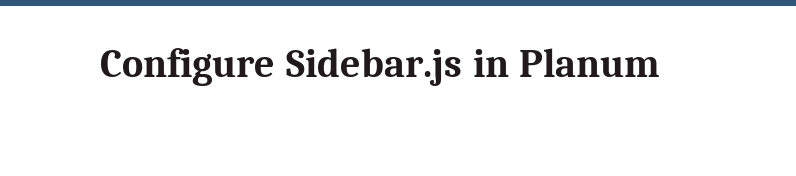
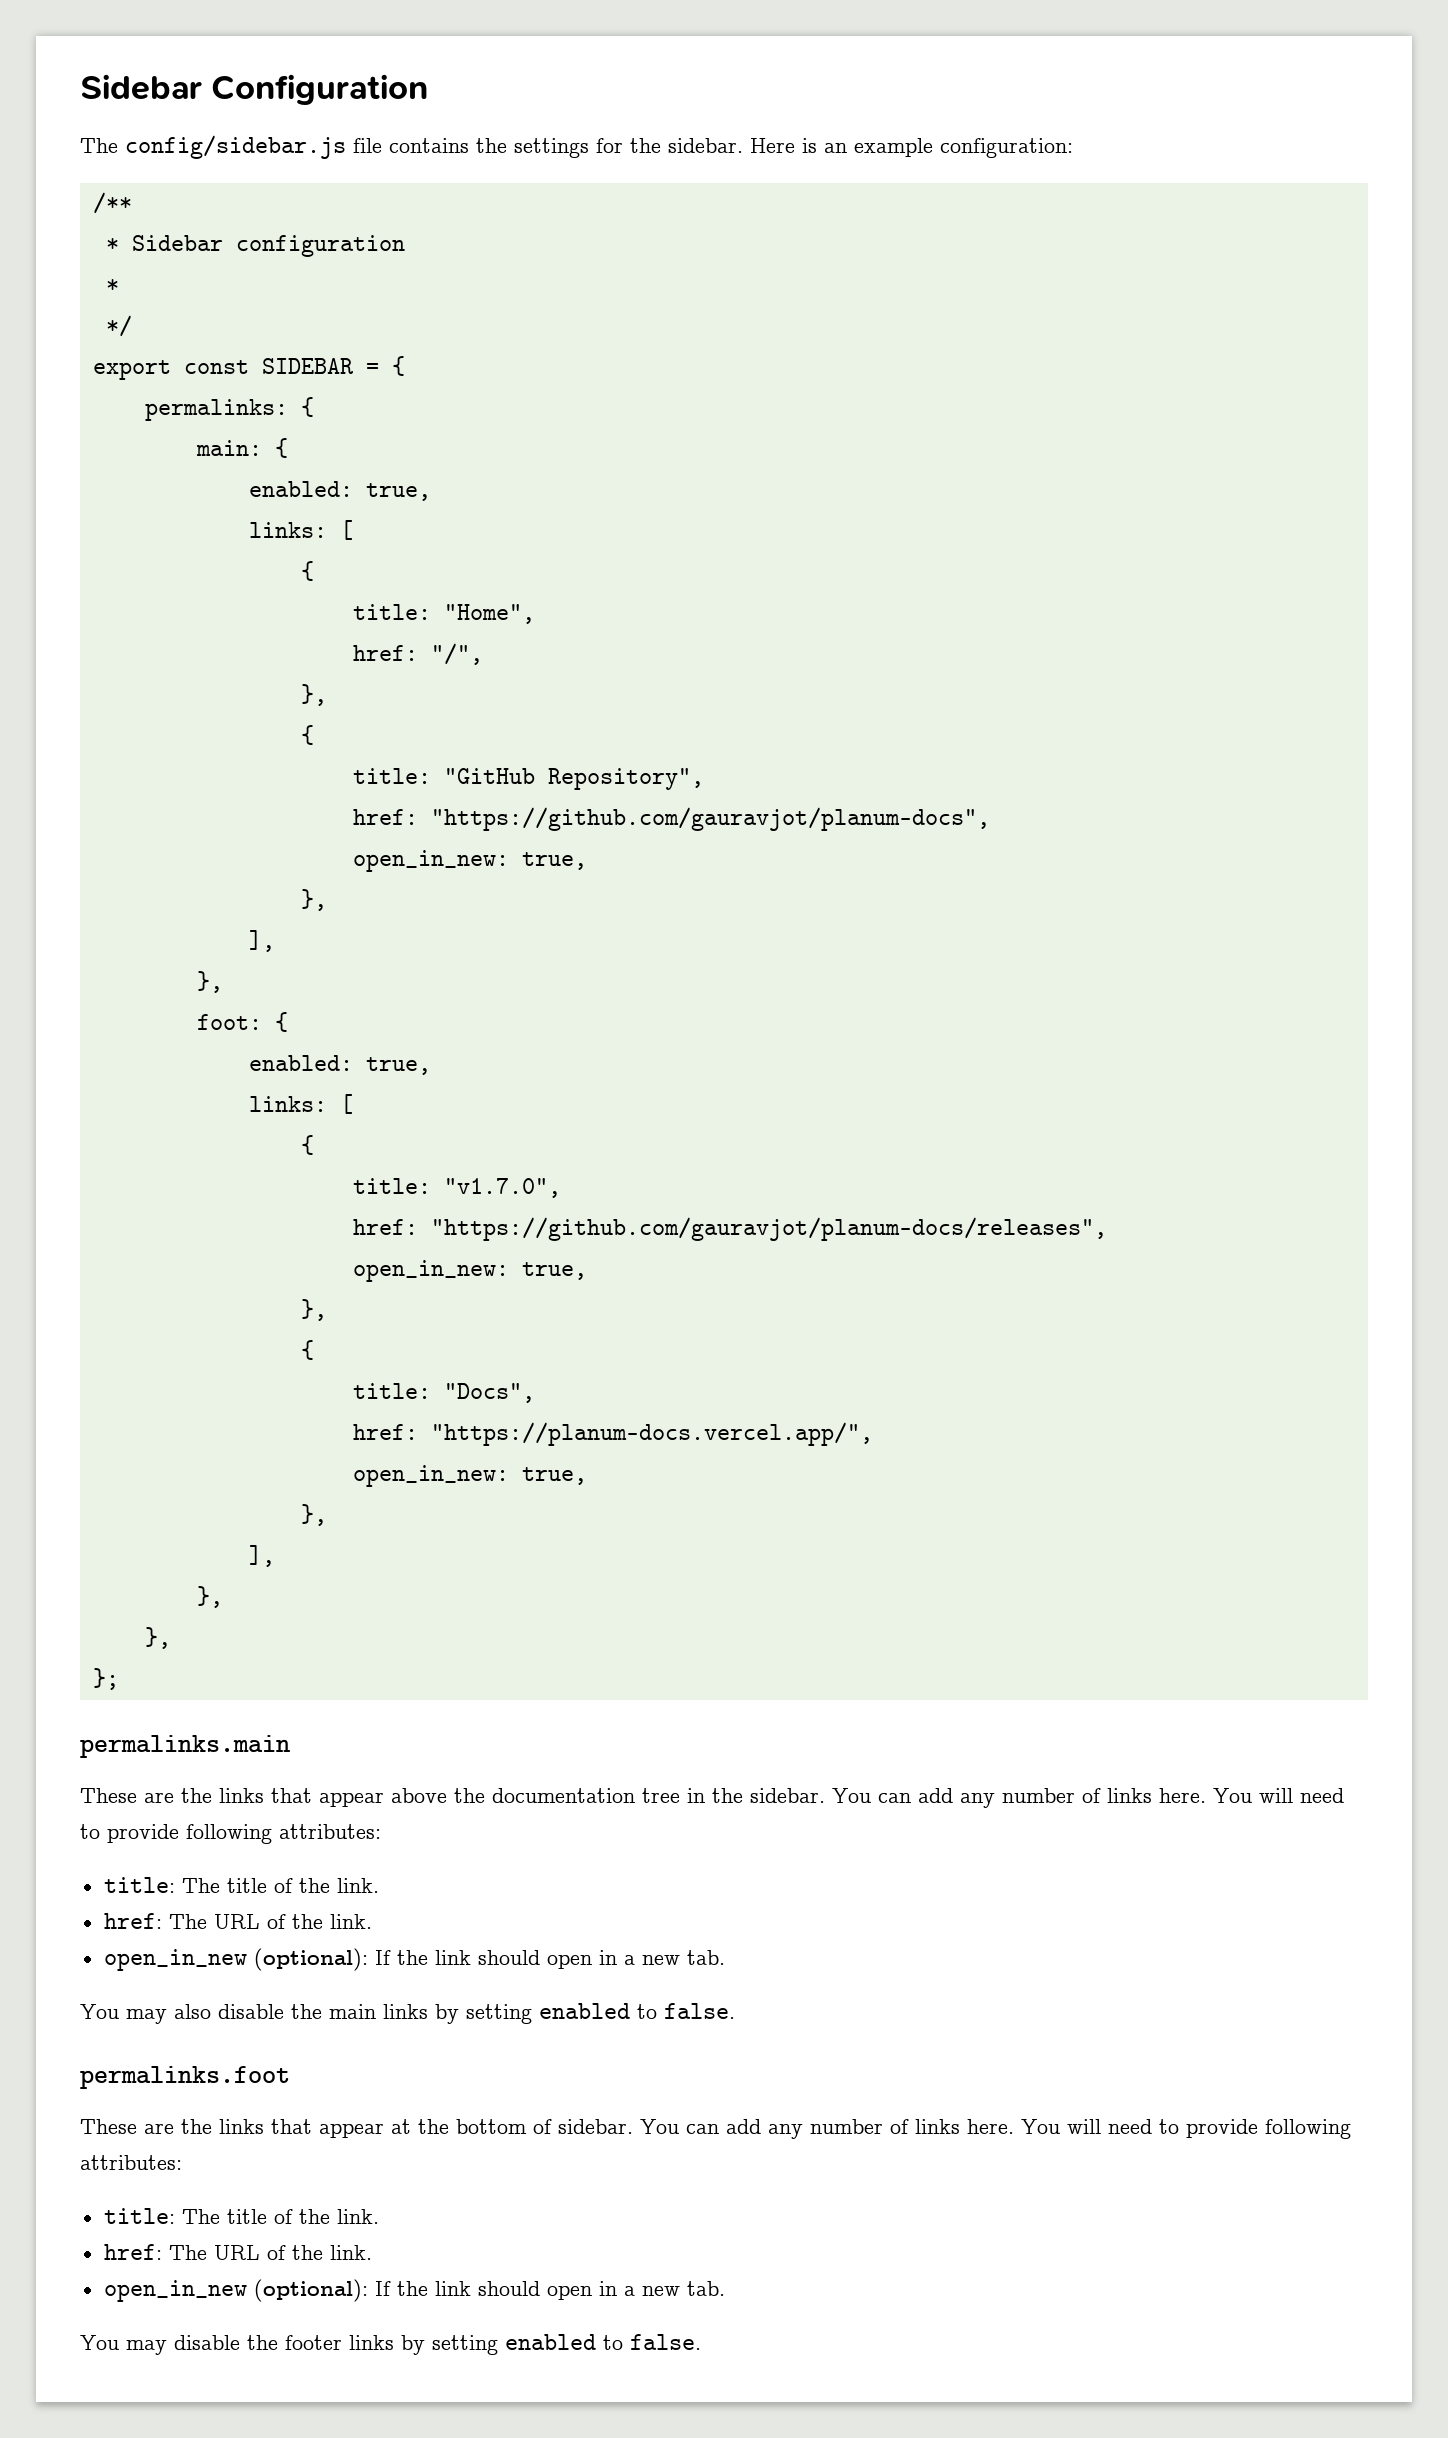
[100,48,661,86] Configure Sidebar.js in Planum -> [80,74,429,105] [80,135,1073,159] [92,192,132,214] [105,235,405,257] [105,279,119,292] [105,315,132,337] [92,356,405,380] [144,397,314,421] [195,438,288,458] [248,481,431,501] [248,520,353,540] [300,561,314,581] [352,604,535,624] [352,643,483,665] [300,684,327,706] [300,725,314,745] [352,768,704,790] [352,807,990,831] [352,850,587,872] [300,889,327,911] [248,930,275,952] [196,971,223,993] [196,1012,288,1032] [248,1055,431,1075] [248,1094,353,1114] [300,1135,314,1155] [352,1178,561,1198] [352,1217,1107,1241] [352,1260,587,1282] [300,1299,327,1321] [300,1340,314,1360] [352,1383,535,1403] [352,1422,873,1446] [352,1465,587,1487] [300,1504,327,1526] [248,1545,275,1567] [196,1586,223,1608] [144,1627,171,1649] [92,1668,119,1690] [80,1735,291,1758] [80,1788,1344,1808] [80,1824,381,1844] [103,1877,379,1893] [103,1913,372,1929] [103,1948,725,1971] [80,2003,735,2024] [80,2066,290,2089] [80,2119,1351,2139] [80,2155,182,2170] [103,2208,379,2224] [103,2244,372,2260] [103,2279,725,2302] [80,2334,701,2355] Sidebar Configuration // The config/sidebar.js file contains the settings for the sidebar. Here is an example configuration: // /** // * Sidebar configuration // * // */ // export const SIDEBAR = { // permalinks: { // main: { // enabled: true, // links: [ // { // title: "Home", // href: "/", // }, // { // title: "GitHub Repository", // href: "https://github.com/gauravjot/planum-docs", // open_in_new: true, // }, // ], // }, // foot: { // enabled: true, // links: [ // { // title: "v1.7.0", // href: "https://github.com/gauravjot/planum-docs/releases", // open_in_new: true, // }, // { // title: "Docs", // href: "https://planum-docs.vercel.app/", // open_in_new: true, // }, // ], // }, // }, // }; // permalinks.main // These are the links that appear above the documentation tree in the sidebar. You can add any number of links here. You will need to provide following attributes: // title: The title of the link. // href: The URL of the link. // open_in_new (optional): If the link should open in a new tab. // You may also disable the main links by setting enabled to false. // permalinks.foot // These are the links that appear at the bottom of sidebar. You can add any number of links here. You will need to provide following attributes: // title: The title of the link. // href: The URL of the link. // open_in_new (optional): If the link should open in a new tab. // You may disable the footer links by setting enabled to false.

